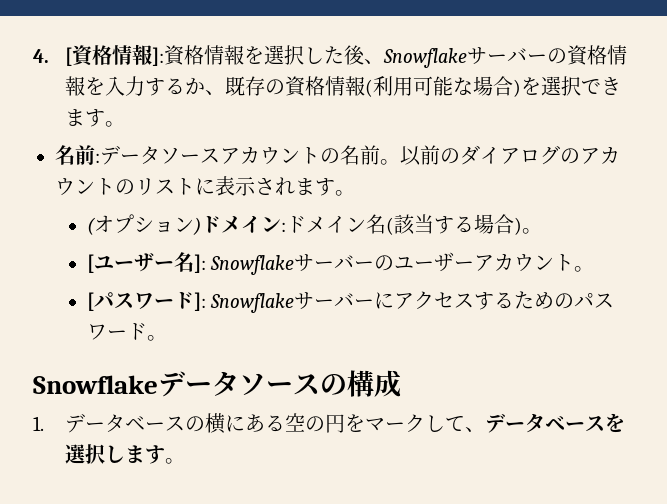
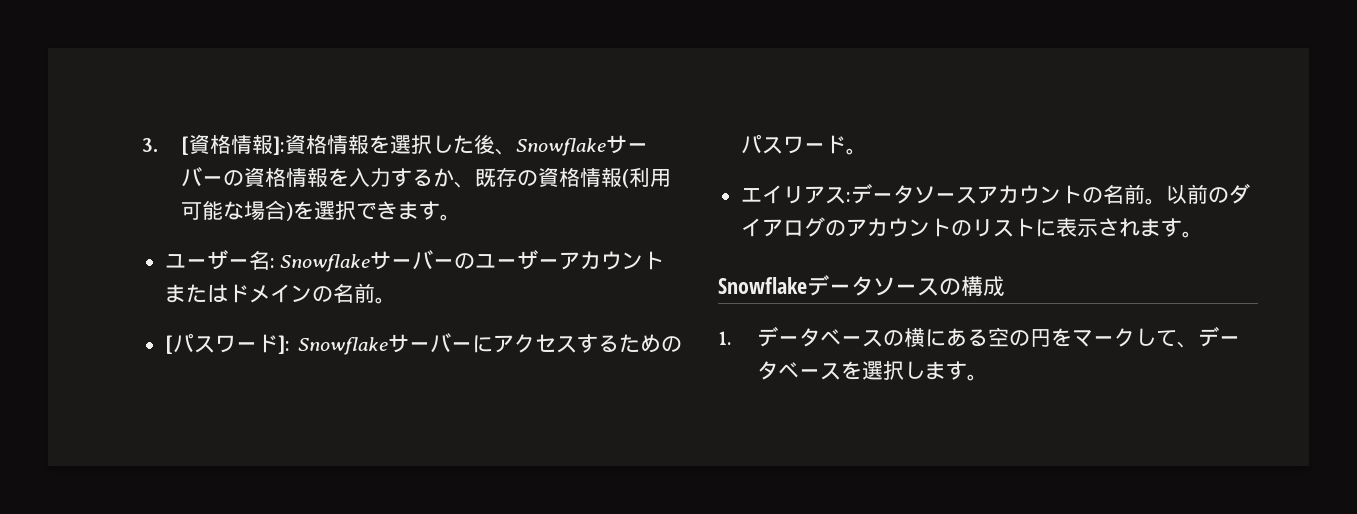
[33,49,49,63] 4. -> [142,138,158,152] 3.
[55,145,95,165] 名前 -> [164,250,665,272] [164,283,396,304] [164,333,683,355] [740,134,867,155] [740,185,846,204] ユーザー名: Snowflakeサーバーのユーザーアカウントまたはドメインの名前。 // [パスワード]: Snowflakeサーバーにアクセスするためのパスワード。 // エイリアス
[86,214,542,235] [86,252,595,275] [86,291,615,313] [86,323,167,341] // (オプション)ドメイン:ドメイン名(該当する場合)。 // [ユーザー名]: Snowflakeサーバーのユーザーアカウント。 // [パスワード]: Snowflakeサーバーにアクセスするためのパスワード。 -> (1203, 234) none

